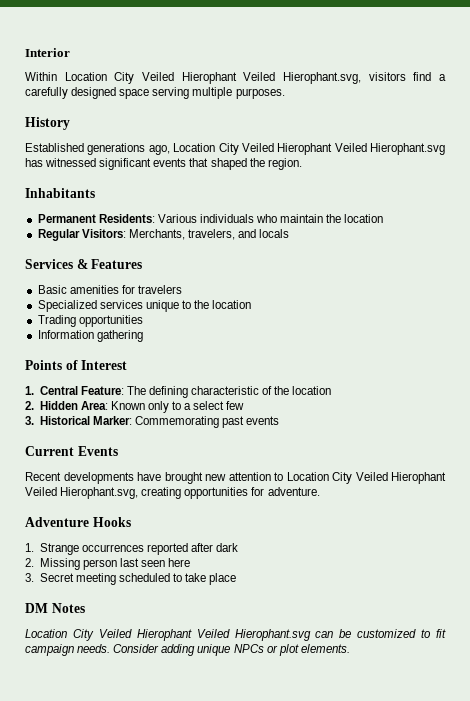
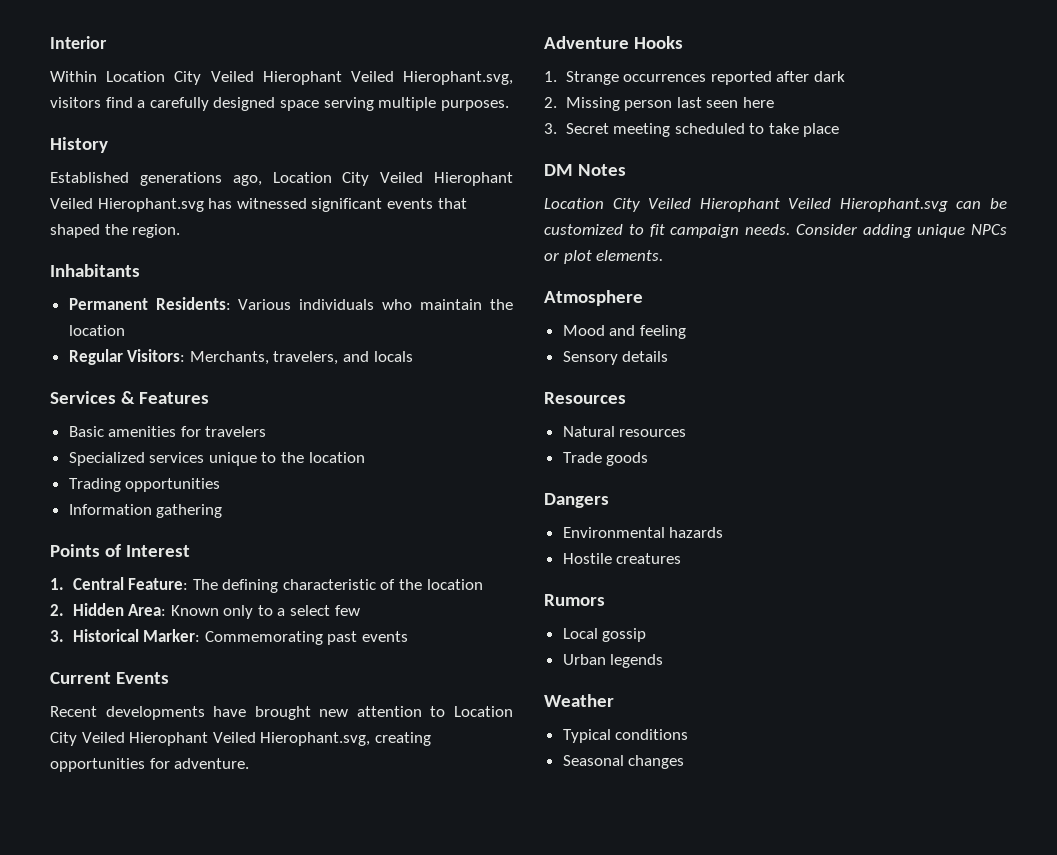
(350, 648) none -> [544,290,643,306] [562,325,686,339] [562,351,669,365] [544,392,626,404] [562,426,687,437] [562,452,649,466] [544,493,609,508] [562,527,724,538] [562,553,682,564] [544,594,605,606] [562,628,647,642] [562,654,664,668] [544,694,614,707] [562,729,689,743] [562,755,685,769] // Atmosphere // Mood and feeling // Sensory details // Resources // Natural resources // Trade goods // Dangers // Environmental hazards // Hostile creatures // Rumors // Local gossip // Urban legends // Weather // Typical conditions // Seasonal changes

